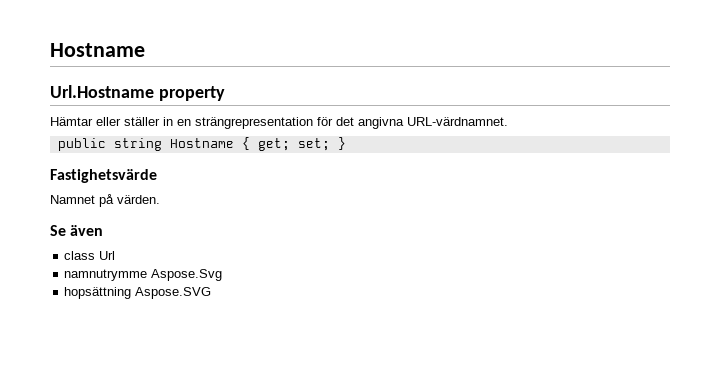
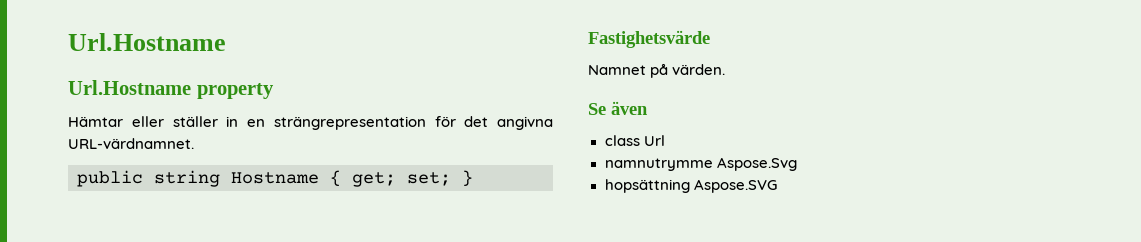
[50,43,145,57] Hostname -> [68,33,226,51] Url.Hostname

